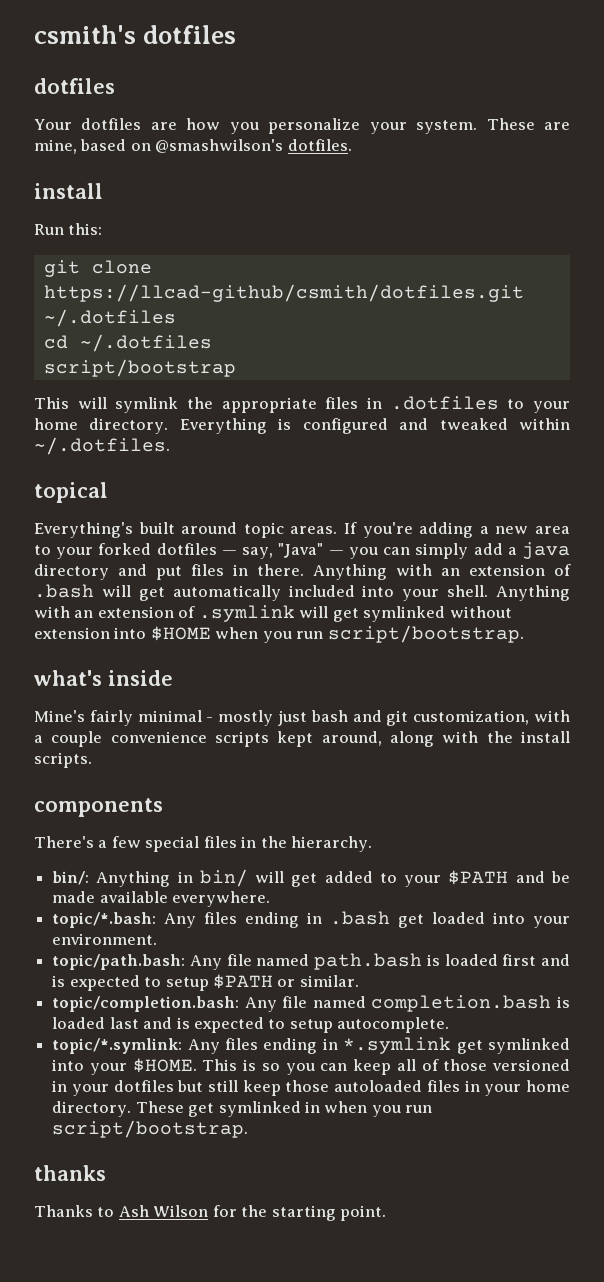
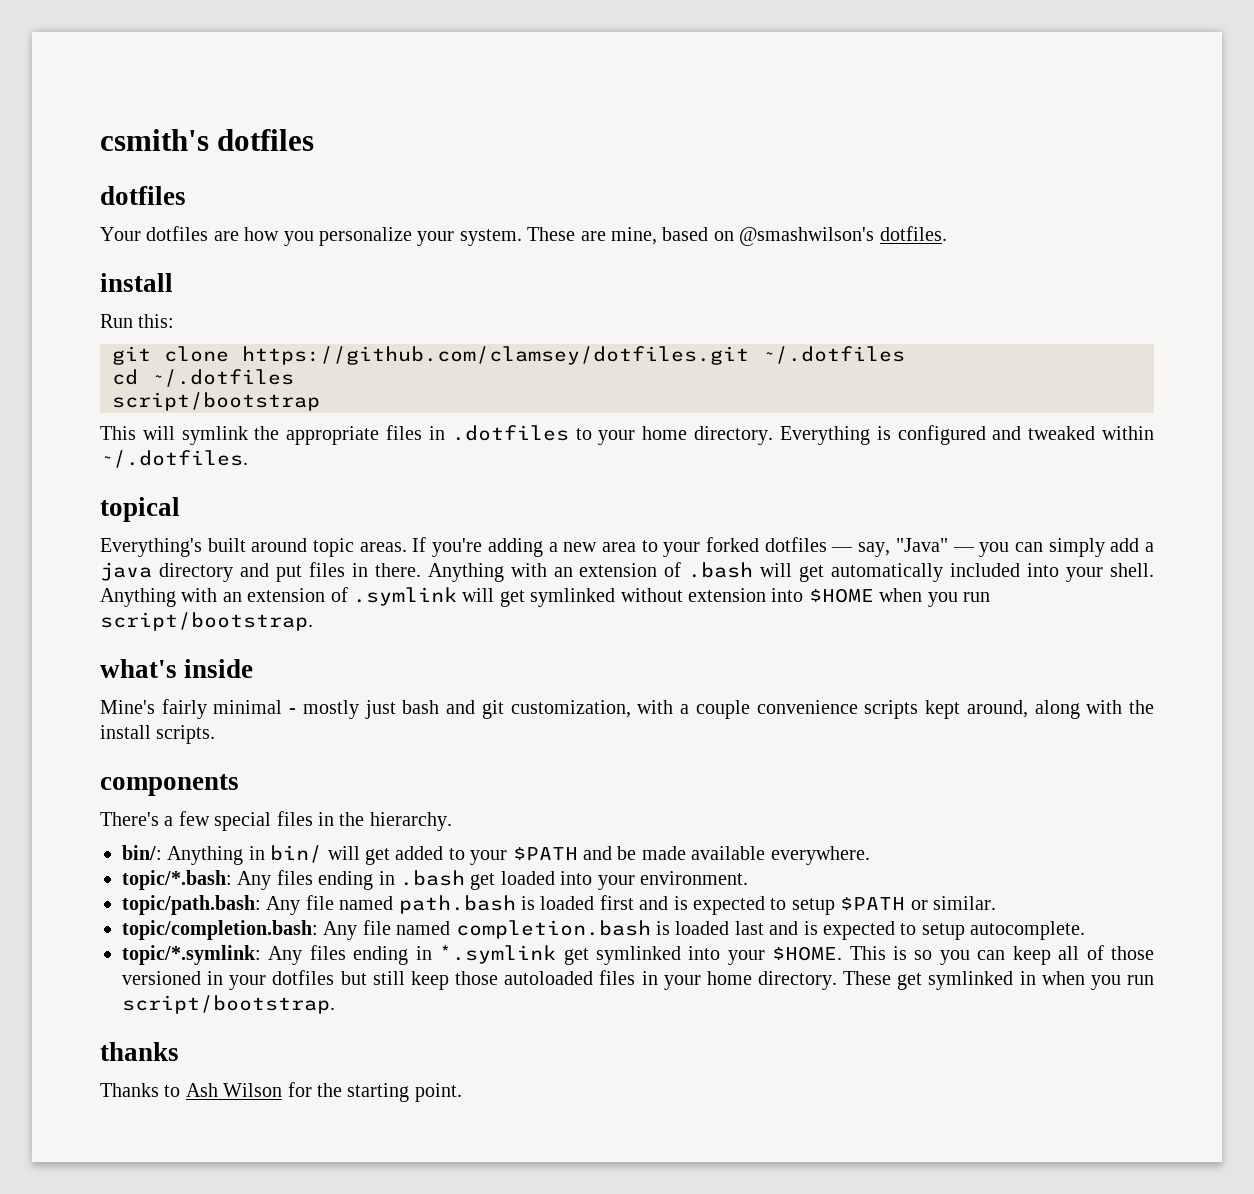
[43,284,524,302] https://llcad-github/csmith/dotfiles.git -> [242,346,749,365] https://github.com/clamsey/dotfiles.git

